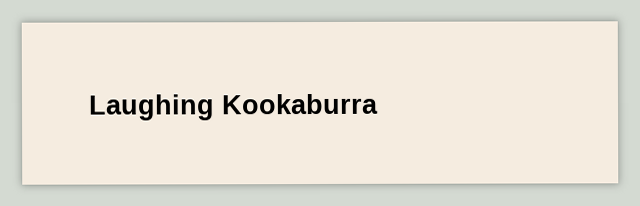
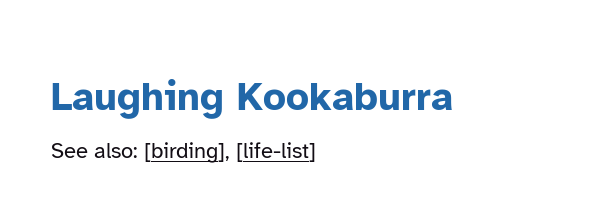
(379, 104) none -> [51,142,316,163] // See also: [birding], [life-list]

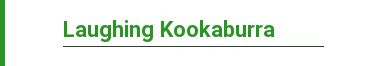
[51,142,316,163] // See also: [birding], [life-list] -> (275, 28) none

